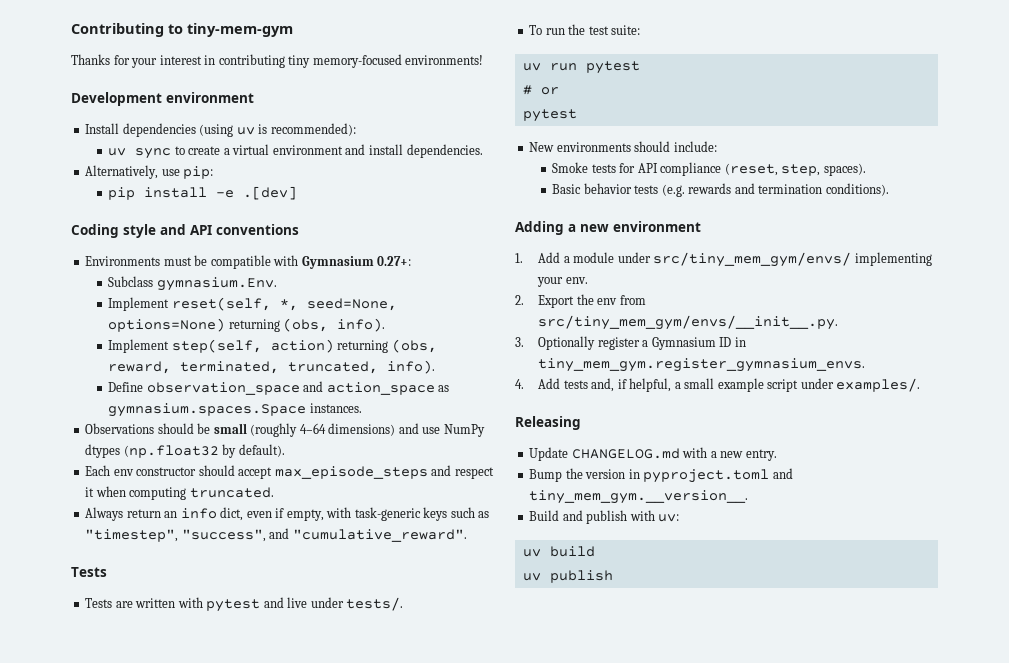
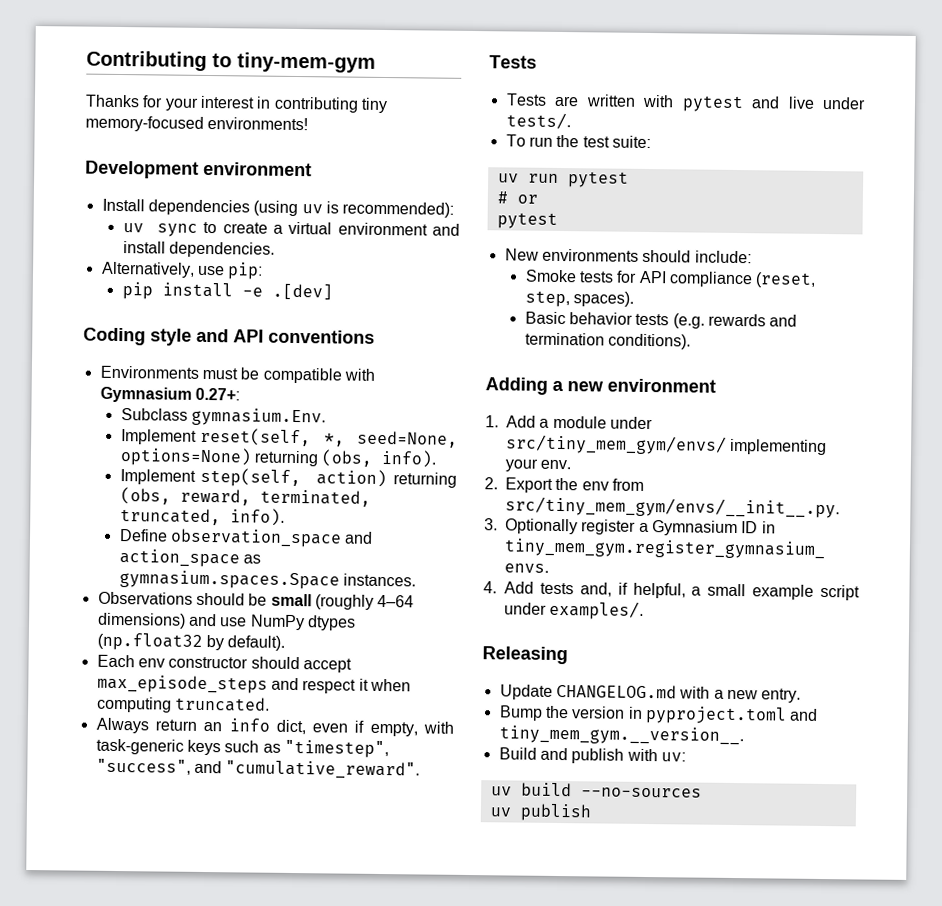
(595, 551) none -> [580,787,702,798] --no-sources

